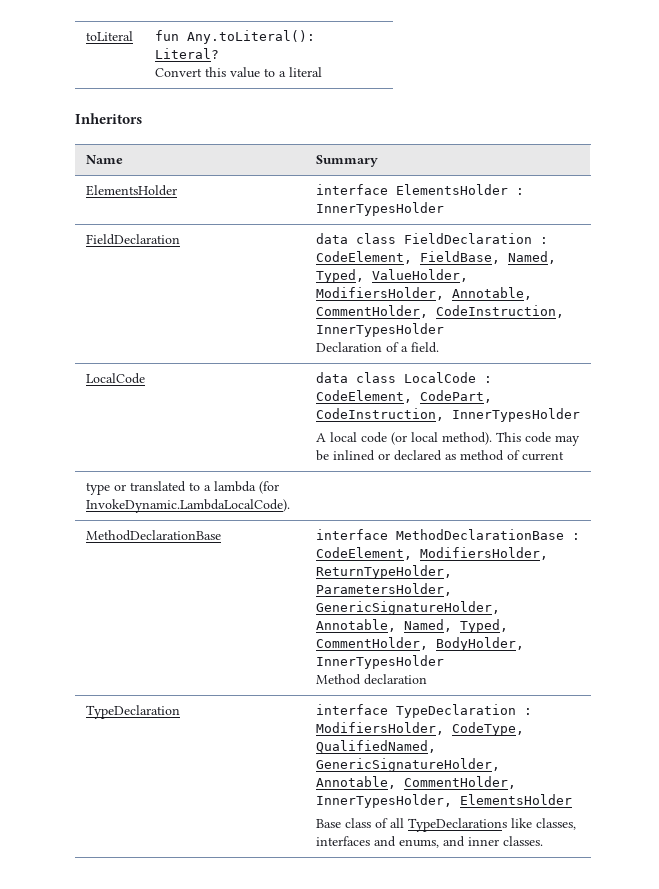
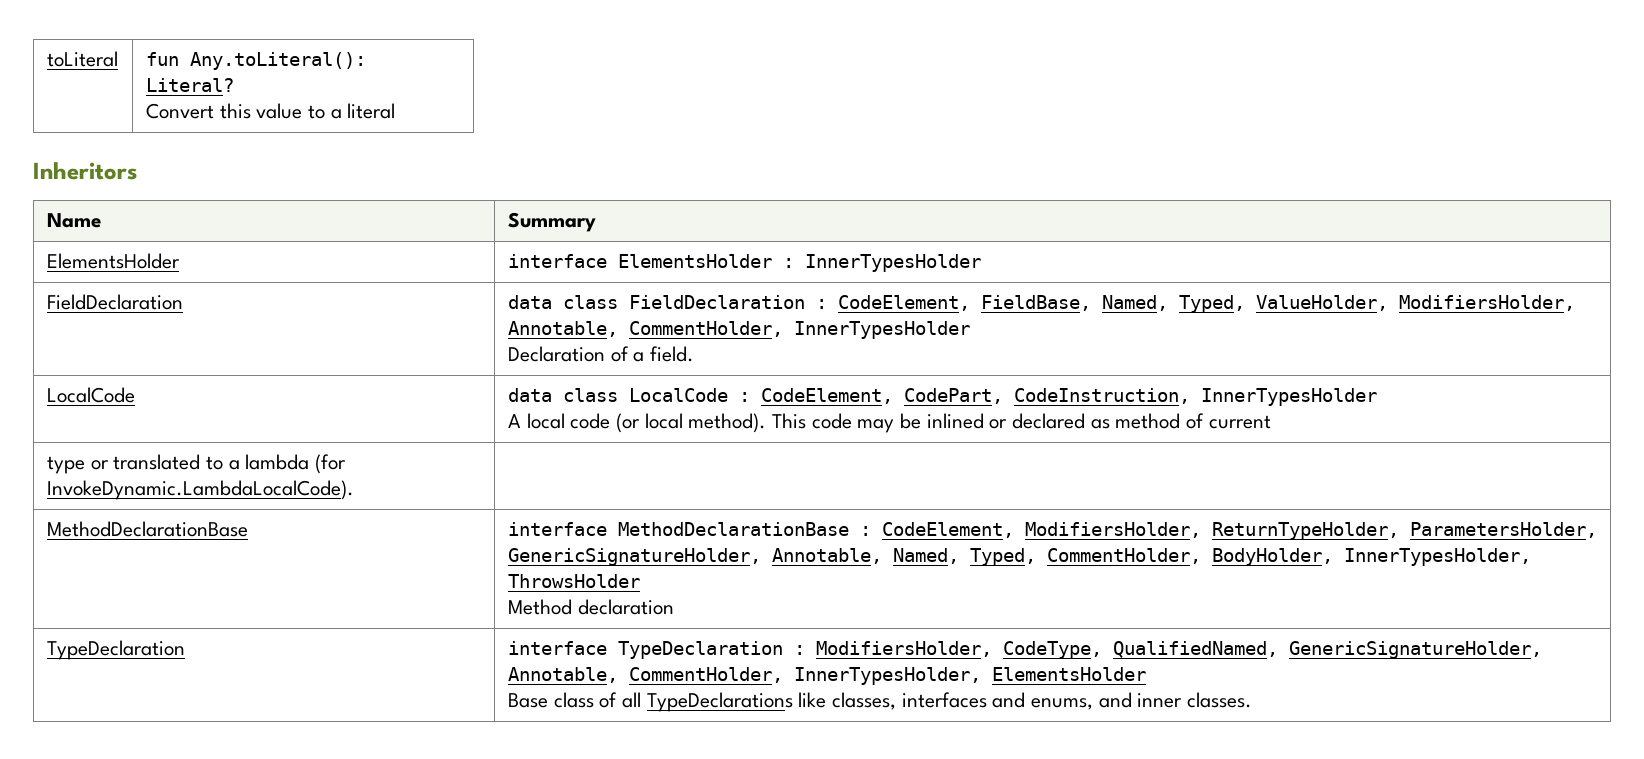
[435,305,564,318] CodeInstruction, -> (783, 329) none
[315,655,444,669] InnerTypesHolder -> [1343,548,1531,566] [507,574,640,588] InnerTypesHolder, ThrowsHolder

